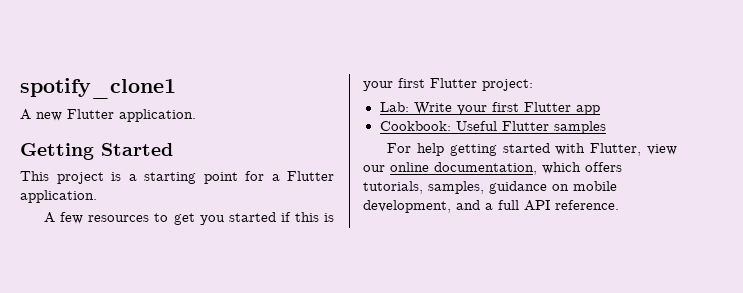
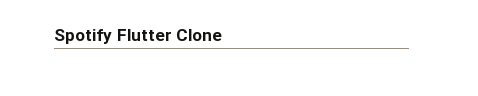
[20,78,176,99] [20,109,196,122] [20,143,173,160] [20,171,334,184] [20,190,97,203] [44,212,335,225] [363,78,533,91] [379,102,600,115] [379,121,606,134] [387,143,677,156] [363,162,622,175] [363,181,617,194] [363,200,619,213] spotify_clone1 // A new Flutter application. // Getting Started // This project is a starting point for a Flutter application. // A few resources to get you started if this is your first Flutter project: // Lab: Write your first Flutter app // Cookbook: Useful Flutter samples // For help getting started with Flutter, view our online documentation, which offers tutorials, samples, guidance on mobile development, and a full API reference. -> [54,29,223,44] Spotify Flutter Clone

